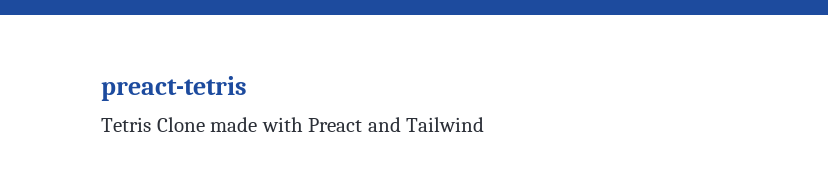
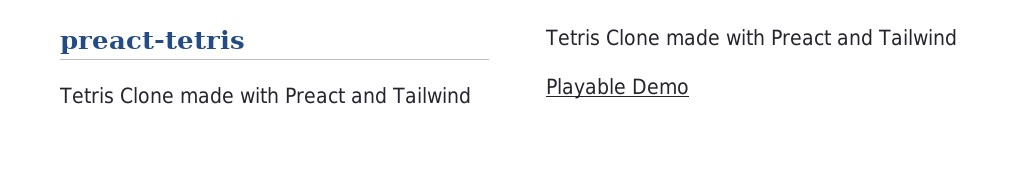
(485, 124) none -> [545,29,957,46] [546,78,689,99] Tetris Clone made with Preact and Tailwind // Playable Demo

